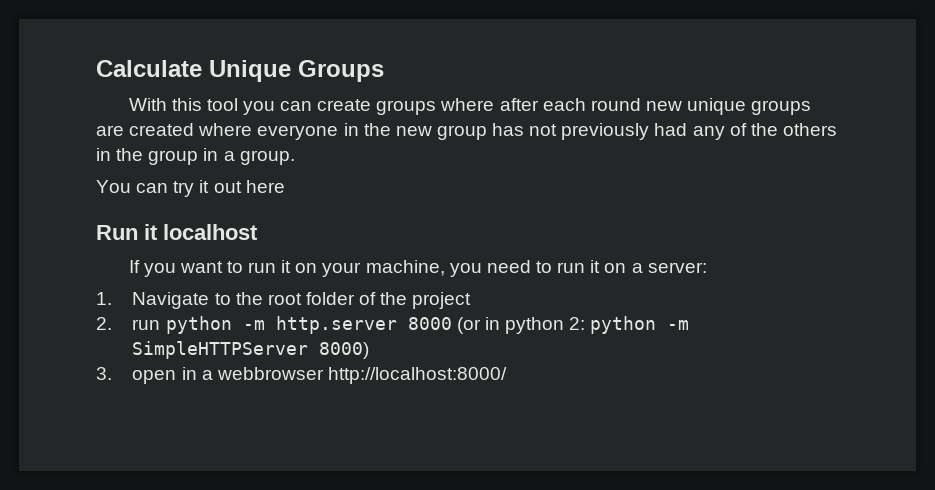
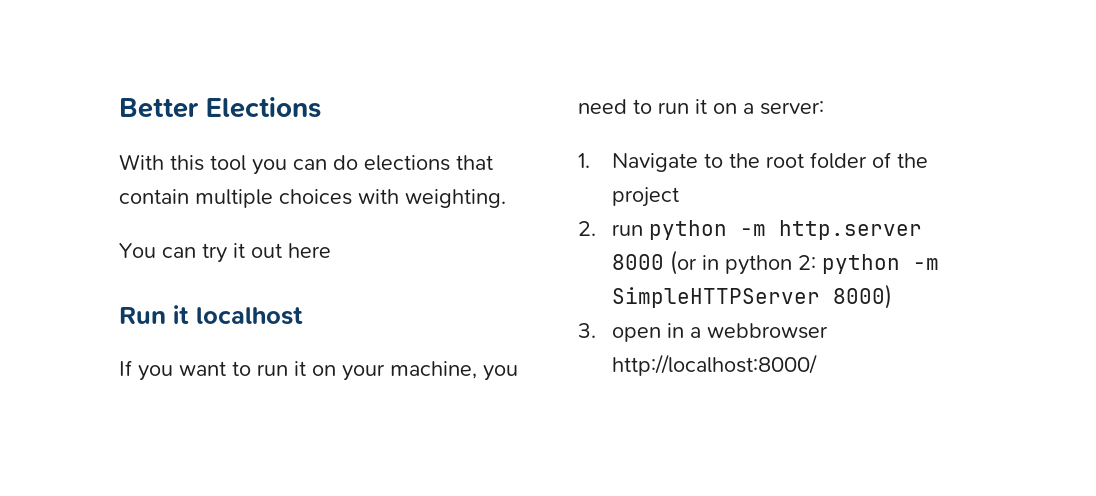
[96,60,384,82] Calculate Unique Groups -> [119,97,321,118] Better Elections
[317,98,812,115] [96,123,837,140] [96,148,295,165] create groups where after each round new unique groups are created where everyone in the new group has not previously had any of the others in the group in a group. -> [333,155,493,171] [119,189,506,208] do elections that contain multiple choices with weighting.

